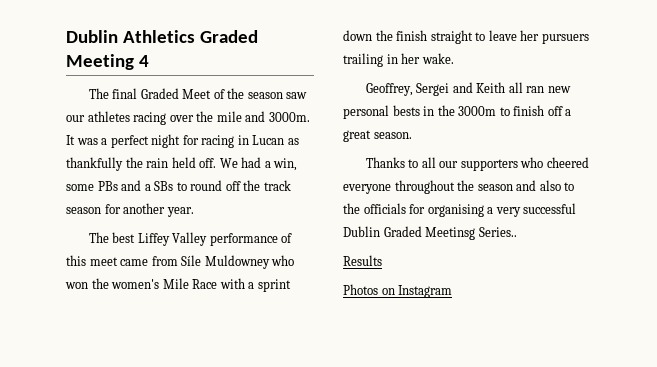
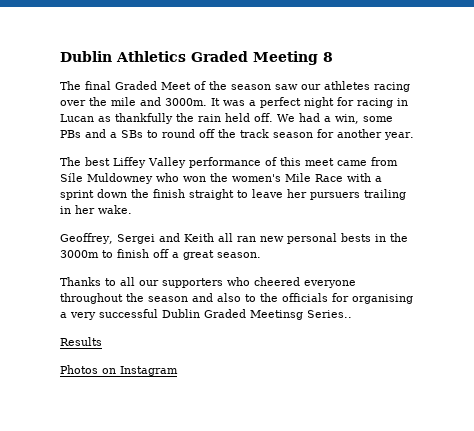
[138,55,149,67] 4 -> [323,52,333,62] 8

